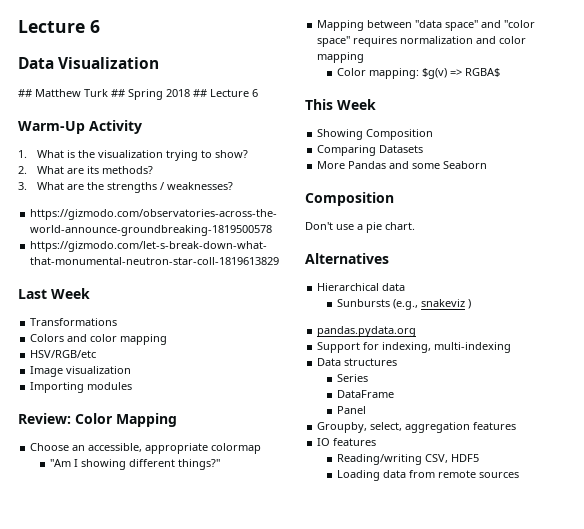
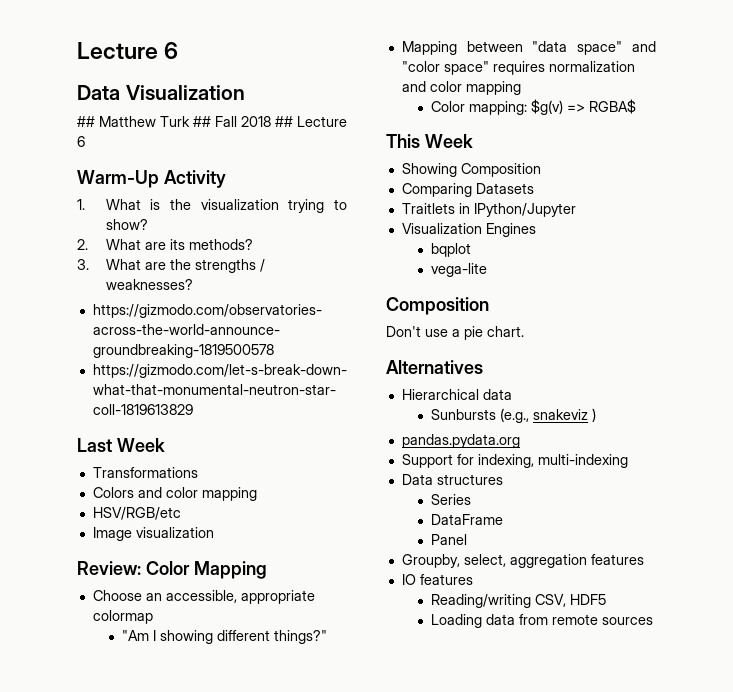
[128,89,163,100] Spring -> [215,116,237,127] Fall
[30,382,133,393] // Importing modules -> (214, 532) none
[317,161,488,169] More Pandas and some Seaborn -> [401,203,576,217] [401,223,536,237] [430,243,471,257] [430,263,487,277] Traitlets in IPython/Jupyter // Visualization Engines // bqplot // vega-lite

